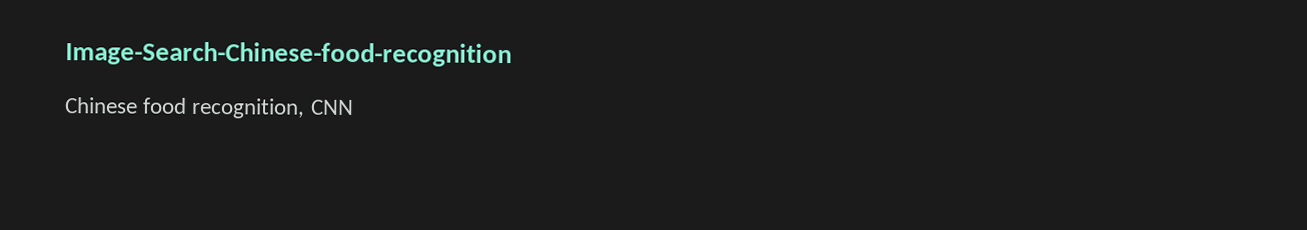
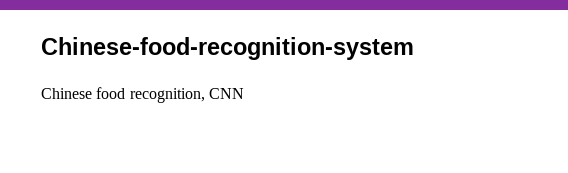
[65,41,512,68] Image-Search-Chinese-food-recognition -> [41,37,414,60] Chinese-food-recognition-system

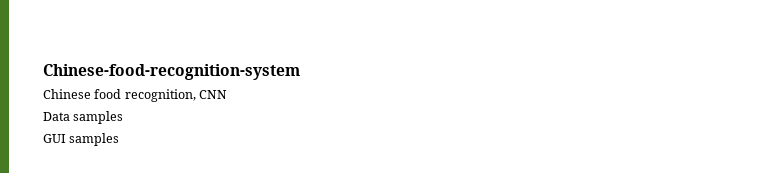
(244, 93) none -> [43,111,124,124] [43,133,120,146] // Data samples // GUI samples

